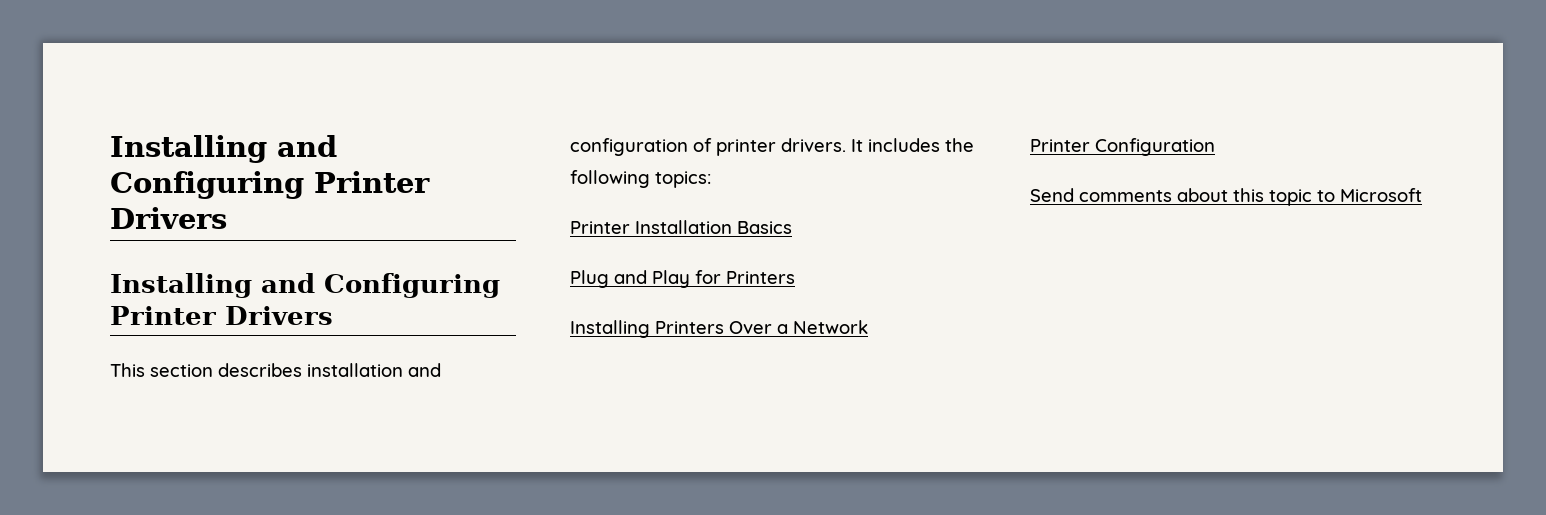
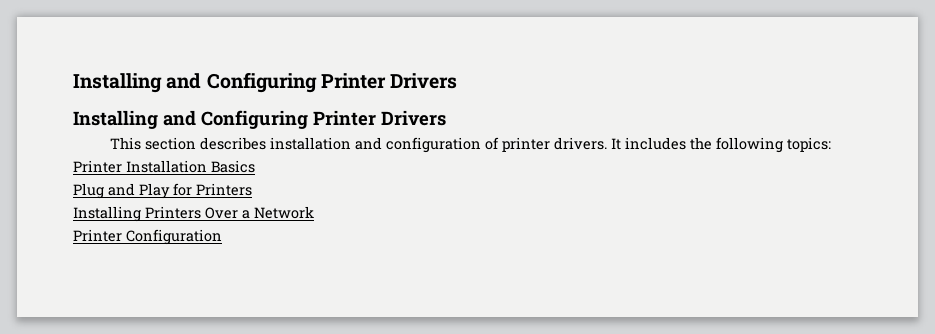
[1030,188,1422,206] // Send comments about this topic to Microsoft -> (222, 237) none

